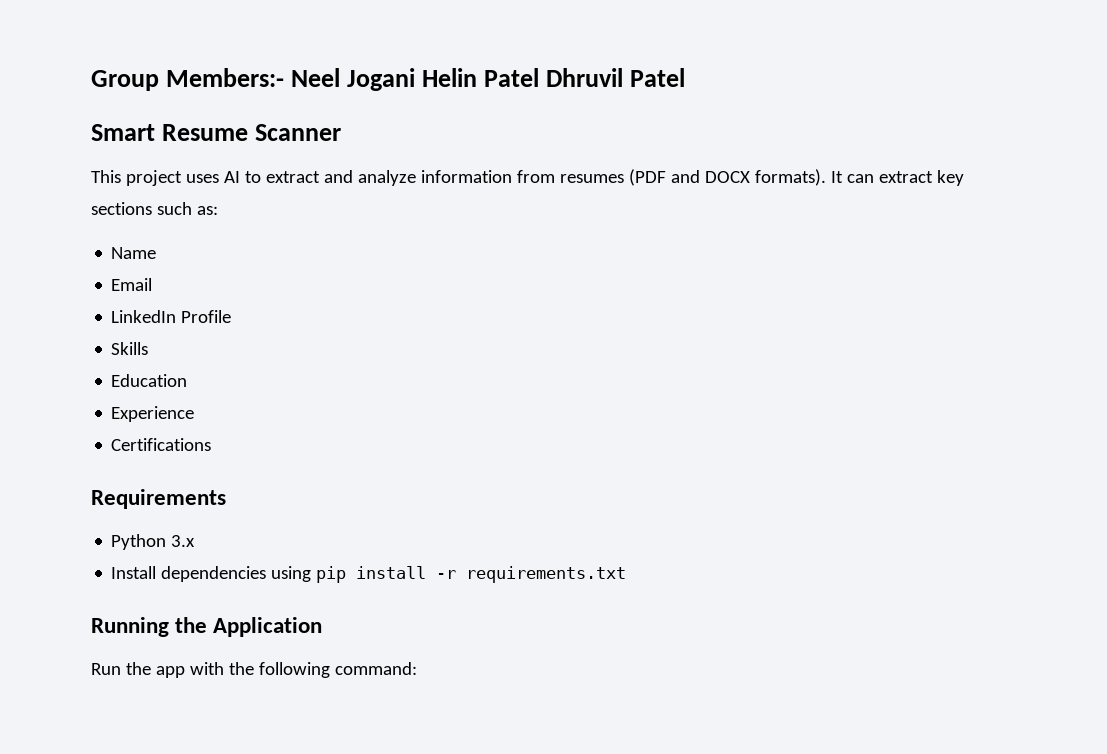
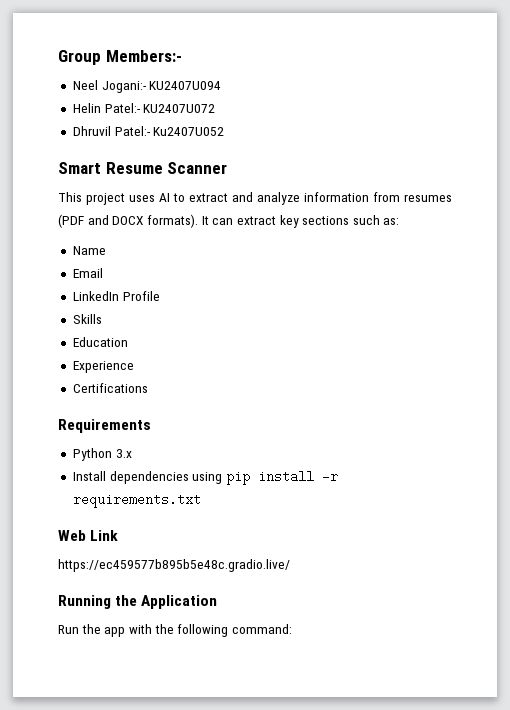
[291,68,686,91] Neel Jogani Helin Patel Dhruvil Patel -> [72,80,222,93] [72,103,216,113] [72,126,225,136] // Neel Jogani:- KU2407U094 // Helin Patel:- KU2407U072 // Dhruvil Patel:- Ku2407U052
(627, 574) none -> [58,530,119,541] [58,559,290,572] // Web Link // https://ec459577b895b5e48c.gradio.live/

